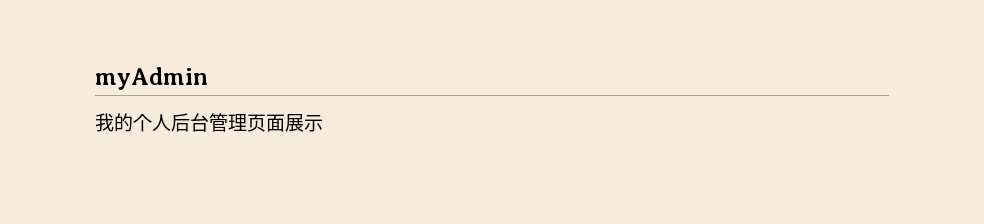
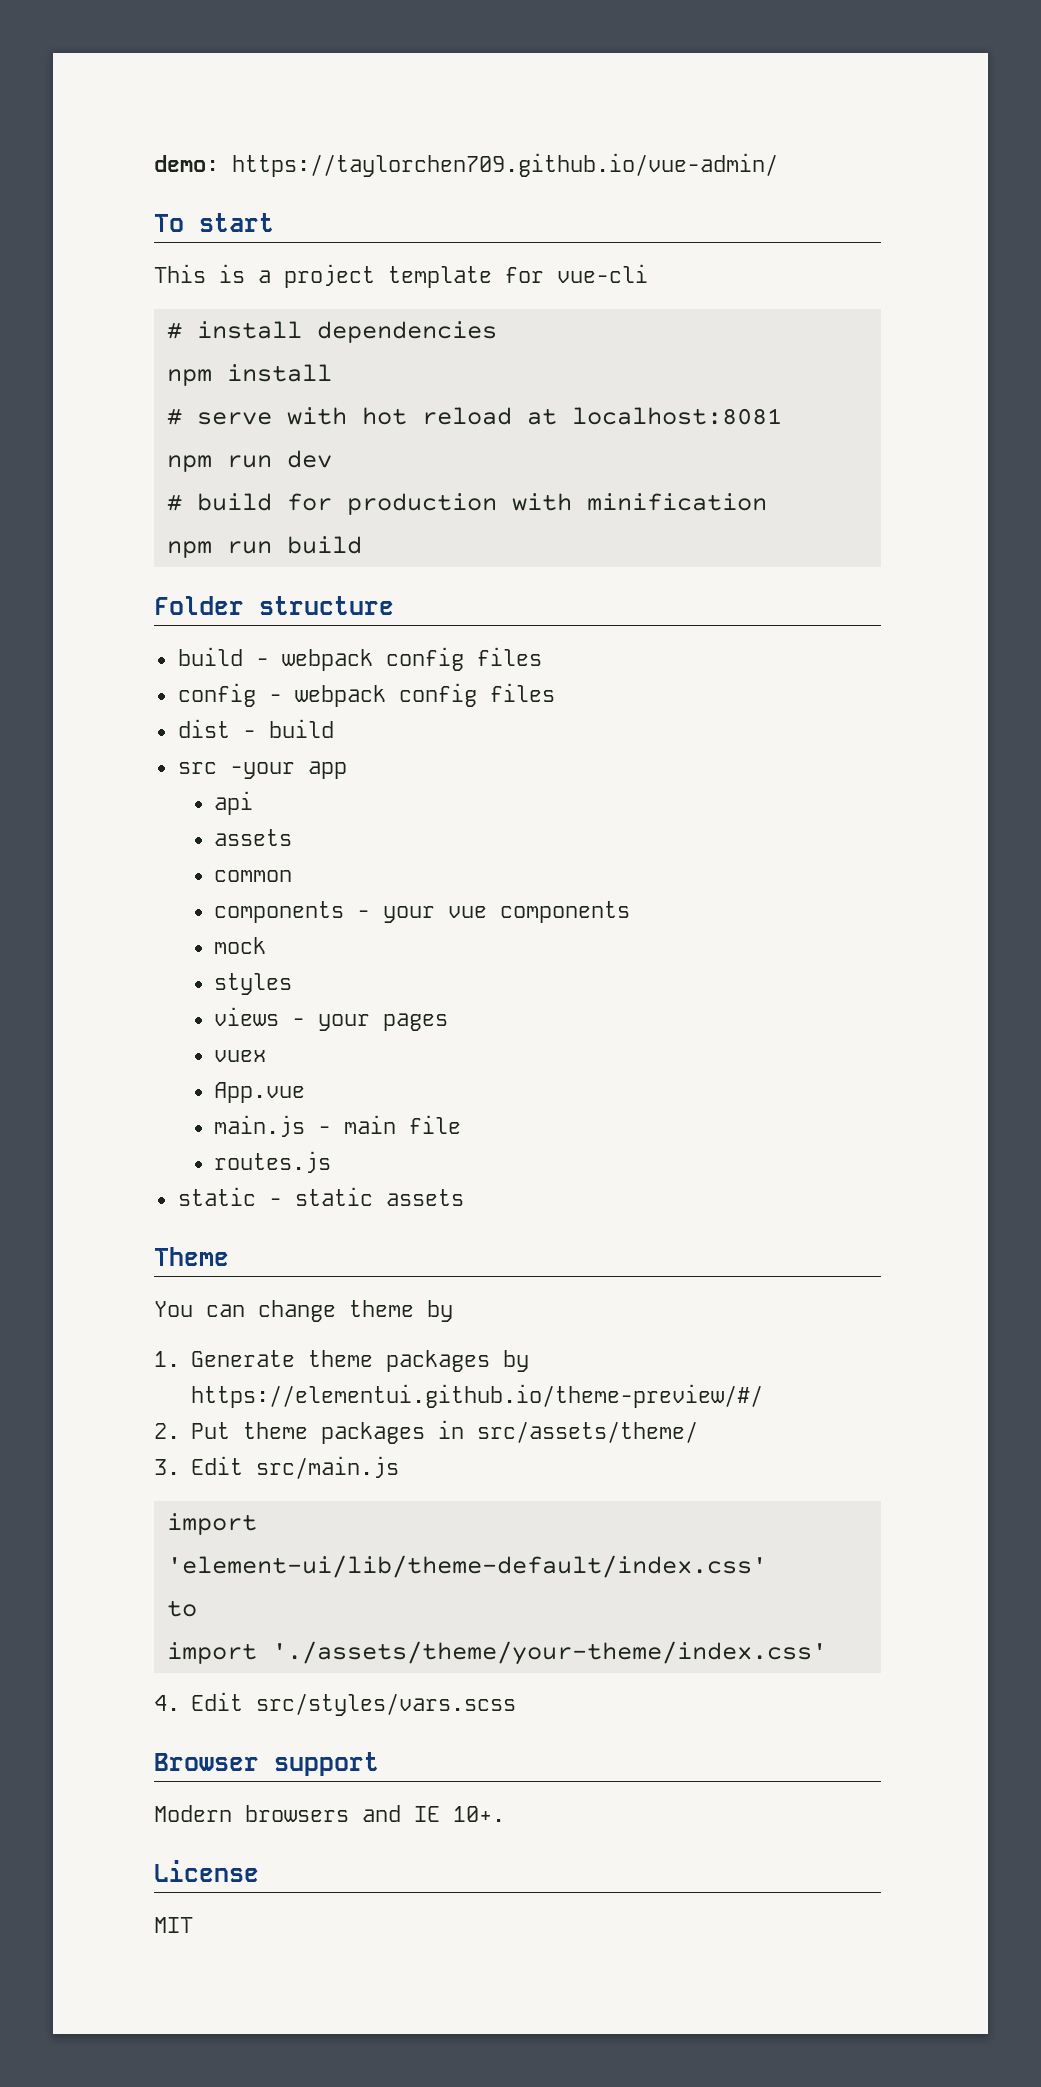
[95,67,208,90] [95,113,323,132] myAdmin // 我的个人后台管理页面展示 -> [154,153,778,177] [154,213,274,232] [154,264,648,288] [166,321,497,343] [166,364,332,386] [166,407,782,425] [166,450,332,472] [166,493,767,515] [166,536,362,558] [154,596,394,615] [177,647,542,671] [177,683,555,707] [177,719,334,738] [177,761,347,779] [214,791,254,815] [214,829,293,846] [214,870,293,882] [214,901,631,923] [214,937,267,954] [214,973,293,995] [214,1007,449,1031] [214,1050,267,1062] [214,1082,306,1103] [214,1115,462,1137] [214,1151,332,1173] [177,1187,464,1206] [154,1247,229,1266] [154,1300,453,1322] [154,1350,529,1372] [190,1384,763,1408] [154,1420,698,1444] [154,1456,399,1479] [166,1513,257,1535] [166,1555,767,1578] [166,1600,197,1617] [166,1641,827,1665] [154,1692,516,1716] [154,1752,379,1776] [154,1805,505,1822] [154,1860,259,1882] [154,1917,193,1933] demo: https://taylorchen709.github.io/vue-admin/ // To start // This is a project template for vue-cli // # install dependencies // npm install // # serve with hot reload at localhost:8081 // npm run dev // # build for production with minification // npm run build // Folder structure // build - webpack config files // config - webpack config files // dist - build // src -your app // api // assets // common // components - your vue components // mock // styles // views - your pages // vuex // App.vue // main.js - main file // routes.js // static - static assets // Theme // You can change theme by // 1. Generate theme packages by https://elementui.github.io/theme-preview/#/ // 2. Put theme packages in src/assets/theme/ // 3. Edit src/main.js // import 'element-ui/lib/theme-default/index.css' // to // import './assets/theme/your-theme/index.css' // 4. Edit src/styles/vars.scss // Browser support // Modern browsers and IE 10+. // License // MIT

